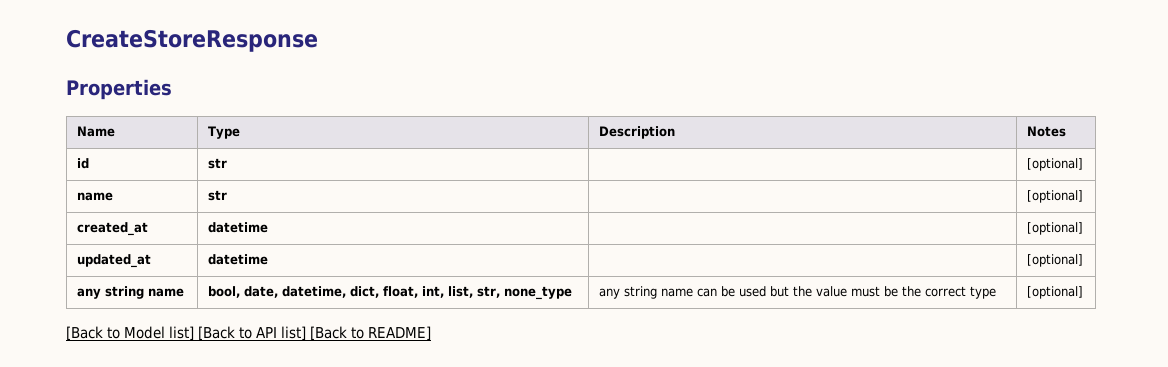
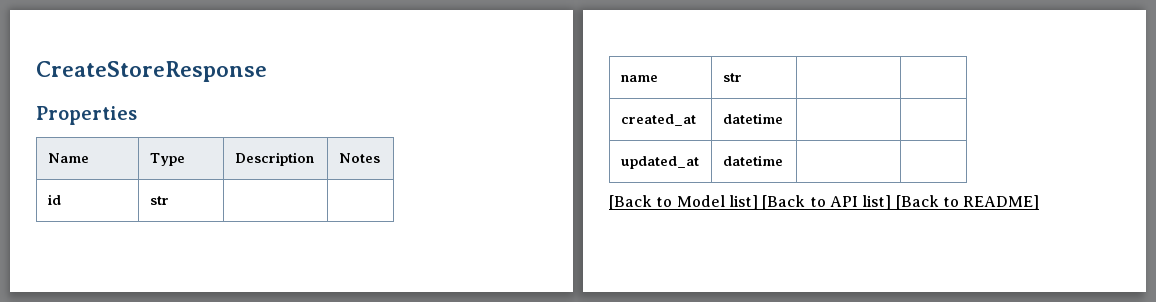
[1027,158,1084,171] [optional] -> (169, 200) none
[1027,190,1084,203] [optional] -> (742, 77) none
[1027,222,1084,235] [optional] -> (783, 118) none
[1027,254,1084,267] [77,286,185,299] [208,286,573,300] [599,286,997,299] [1027,286,1084,299] [optional] // any string name | bool, date, datetime, dict, float, int, list, str, none_type | any string name can be used but the value must be the correct type | [optional] -> (783, 160) none

